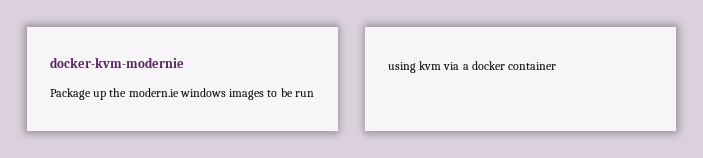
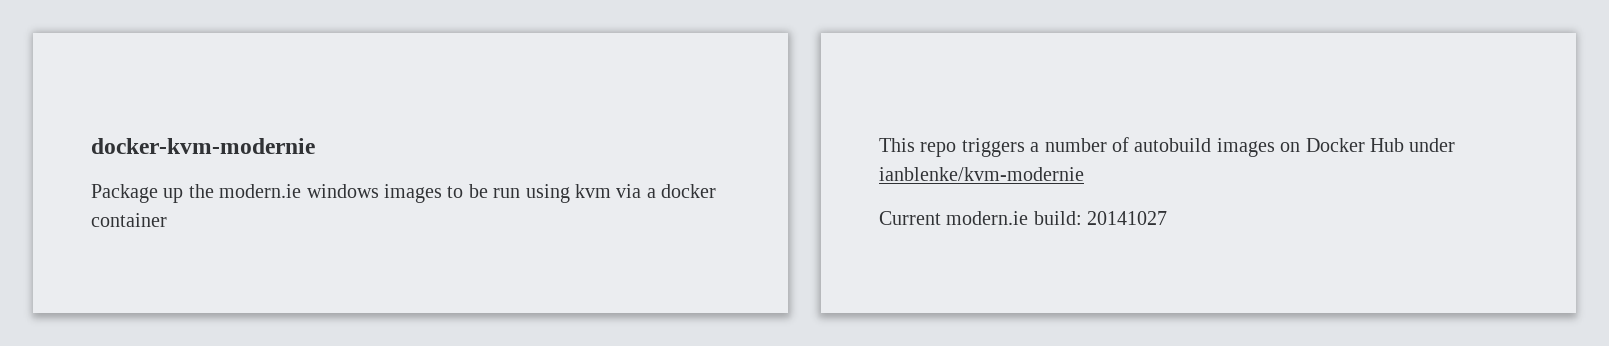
(557, 66) none -> [879,137,1456,157] [879,167,1084,181] [879,211,1168,225] // This repo triggers a number of autobuild images on Docker Hub under ianblenke/kvm-modernie // Current modern.ie build: 20141027

